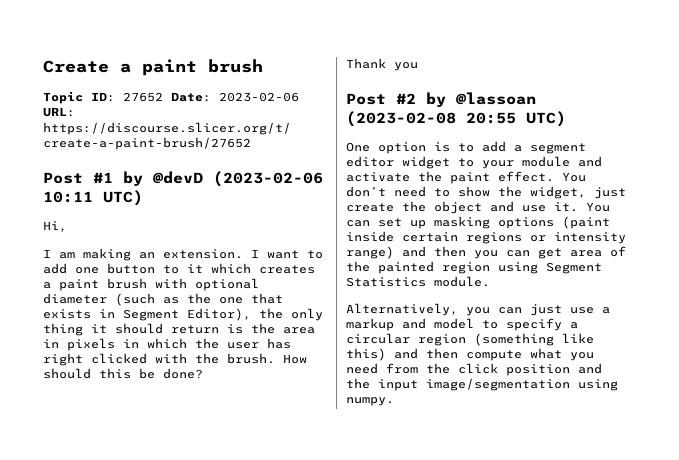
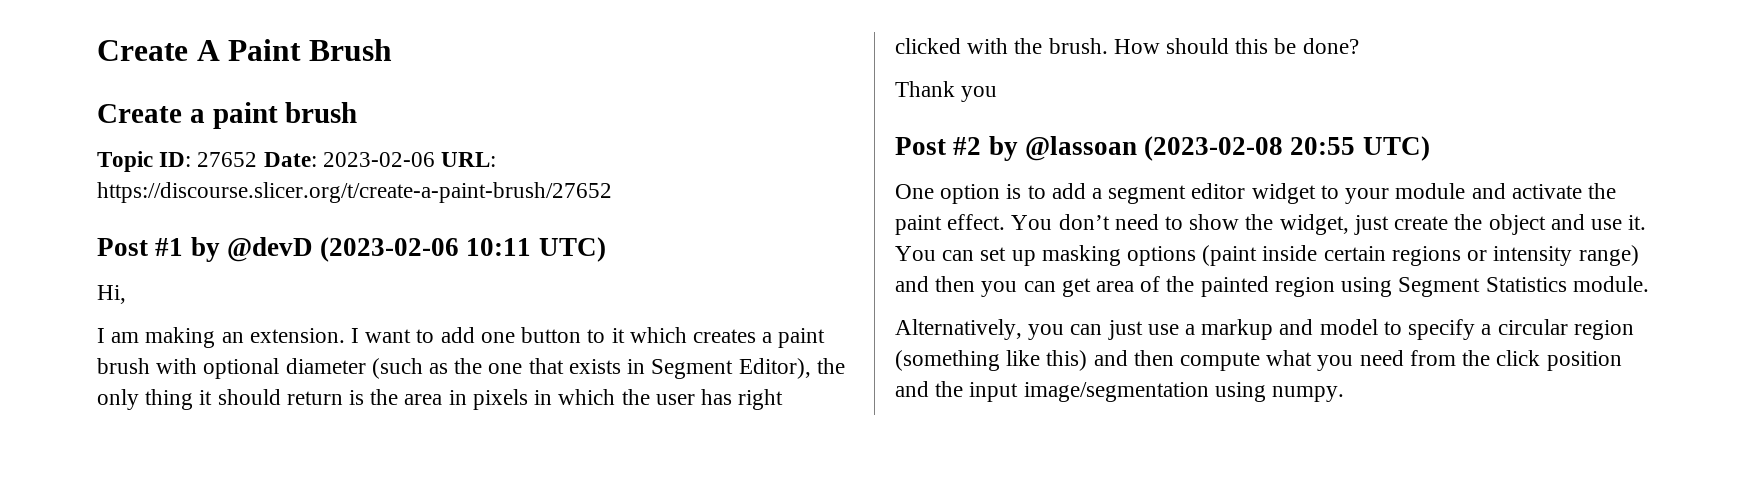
[43,60,109,73] Create -> [97,39,392,61] [97,104,182,123] Create A Paint Brush // Create

